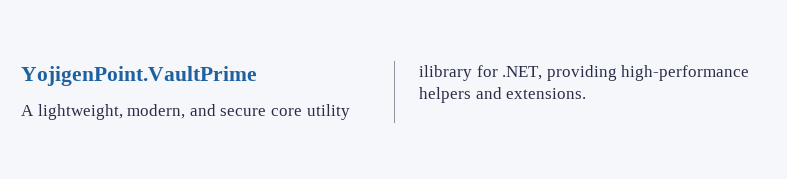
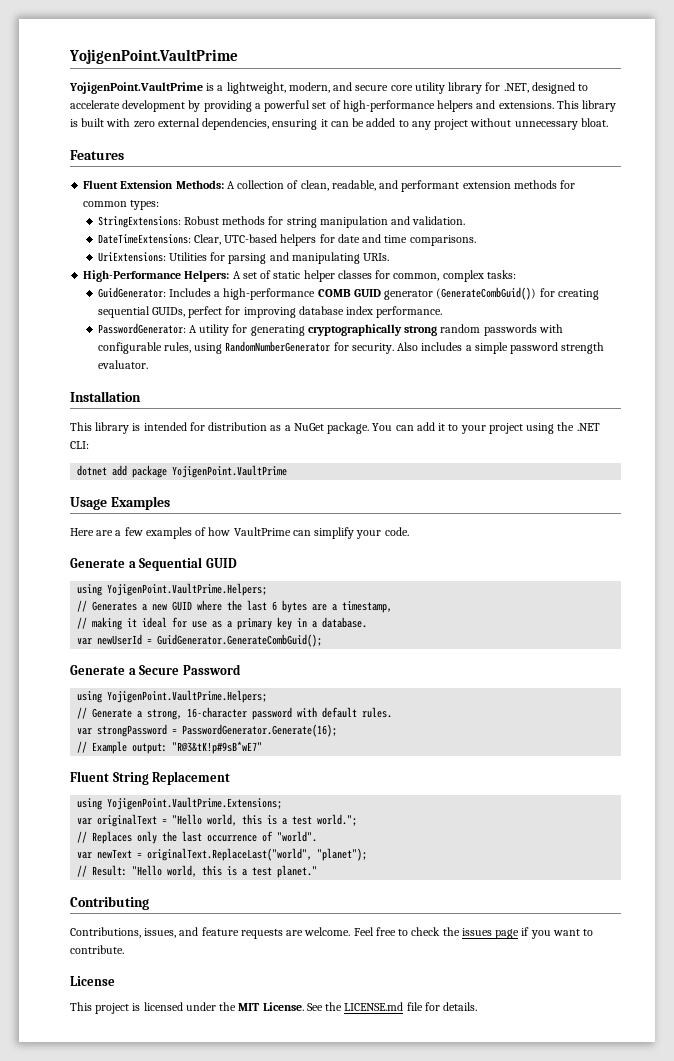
[21,66,257,86] [21,105,34,116] YojigenPoint.VaultPrime // A -> [69,49,238,64] [69,82,224,94] YojigenPoint.VaultPrime // YojigenPoint.VaultPrime is a
[419,65,472,81] ilibrary -> [448,82,483,94] library
[546,65,750,81] [419,87,587,103] providing high-performance helpers and extensions. -> [531,82,589,94] [70,100,617,112] [70,118,608,130] [70,150,124,160] [83,180,576,192] [83,200,160,210] [97,216,466,228] [97,234,476,246] [97,252,390,264] [83,270,516,282] [97,287,599,300] [97,306,443,318] [97,323,563,336] [97,341,605,354] [97,360,148,369] [70,391,141,402] [70,422,600,434] [70,441,89,449] [77,465,288,478] [70,496,170,510] [70,527,409,539] [70,557,237,571] [77,583,268,596] [77,600,393,613] [77,617,368,630] [77,634,323,647] [70,664,241,675] [77,690,268,703] [77,707,393,720] [77,724,338,737] [77,741,263,754] [70,771,231,785] [77,797,283,810] [77,814,358,827] [77,831,318,844] [77,848,368,861] [77,865,318,878] [70,896,149,910] [70,927,594,939] [70,945,124,954] [70,976,115,986] [70,1002,478,1014] designed to accelerate development by providing a powerful set of high-performance helpers and extensions. This library is built with zero external dependencies, ensuring it can be added to any project without unnecessary bloat. // Features // Fluent Extension Methods: A collection of clean, readable, and performant extension methods for common types: // StringExtensions: Robust methods for string manipulation and validation. // DateTimeExtensions: Clear, UTC-based helpers for date and time comparisons. // UriExtensions: Utilities for parsing and manipulating URIs. // High-Performance Helpers: A set of static helper classes for common, complex tasks: // GuidGenerator: Includes a high-performance COMB GUID generator (GenerateCombGuid()) for creating sequential GUIDs, perfect for improving database index performance. // PasswordGenerator: A utility for generating cryptographically strong random passwords with configurable rules, using RandomNumberGenerator for security. Also includes a simple password strength evaluator. // Installation // This library is intended for distribution as a NuGet package. You can add it to your project using the .NET CLI: // dotnet add package YojigenPoint.VaultPrime // Usage Examples // Here are a few examples of how VaultPrime can simplify your code. // Generate a Sequential GUID // using YojigenPoint.VaultPrime.Helpers; // // Generates a new GUID where the last 6 bytes are a timestamp, // // making it ideal for use as a primary key in a database. // var newUserId = GuidGenerator.GenerateCombGuid(); // Generate a Secure Password // using YojigenPoint.VaultPrime.Helpers; // // Generate a strong, 16-character password with default rules. // var strongPassword = PasswordGenerator.Generate(16); // // Example output: "R@3&tK!p#9sB*wE7" // Fluent String Replacement // using YojigenPoint.VaultPrime.Extensions; // var originalText = "Hello world, this is a test world."; // // Replaces only the last occurrence of "world". // var newText = originalText.ReplaceLast("world", "planet"); // // Result: "Hello world, this is a test planet." // Contributing // Contributions, issues, and feature requests are welcome. Feel free to check the issues page if you want to contribute. // License // This project is licensed under the MIT License. See the LICENSE.md file for details.

